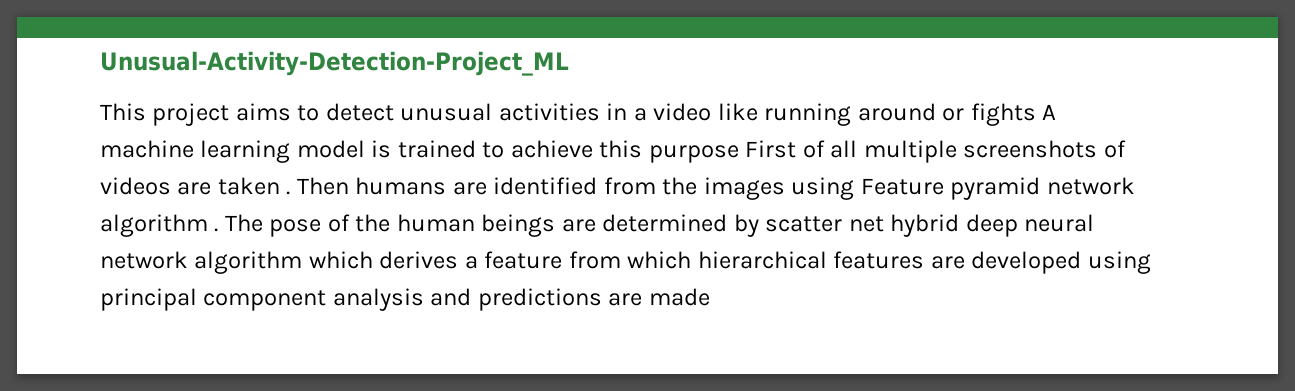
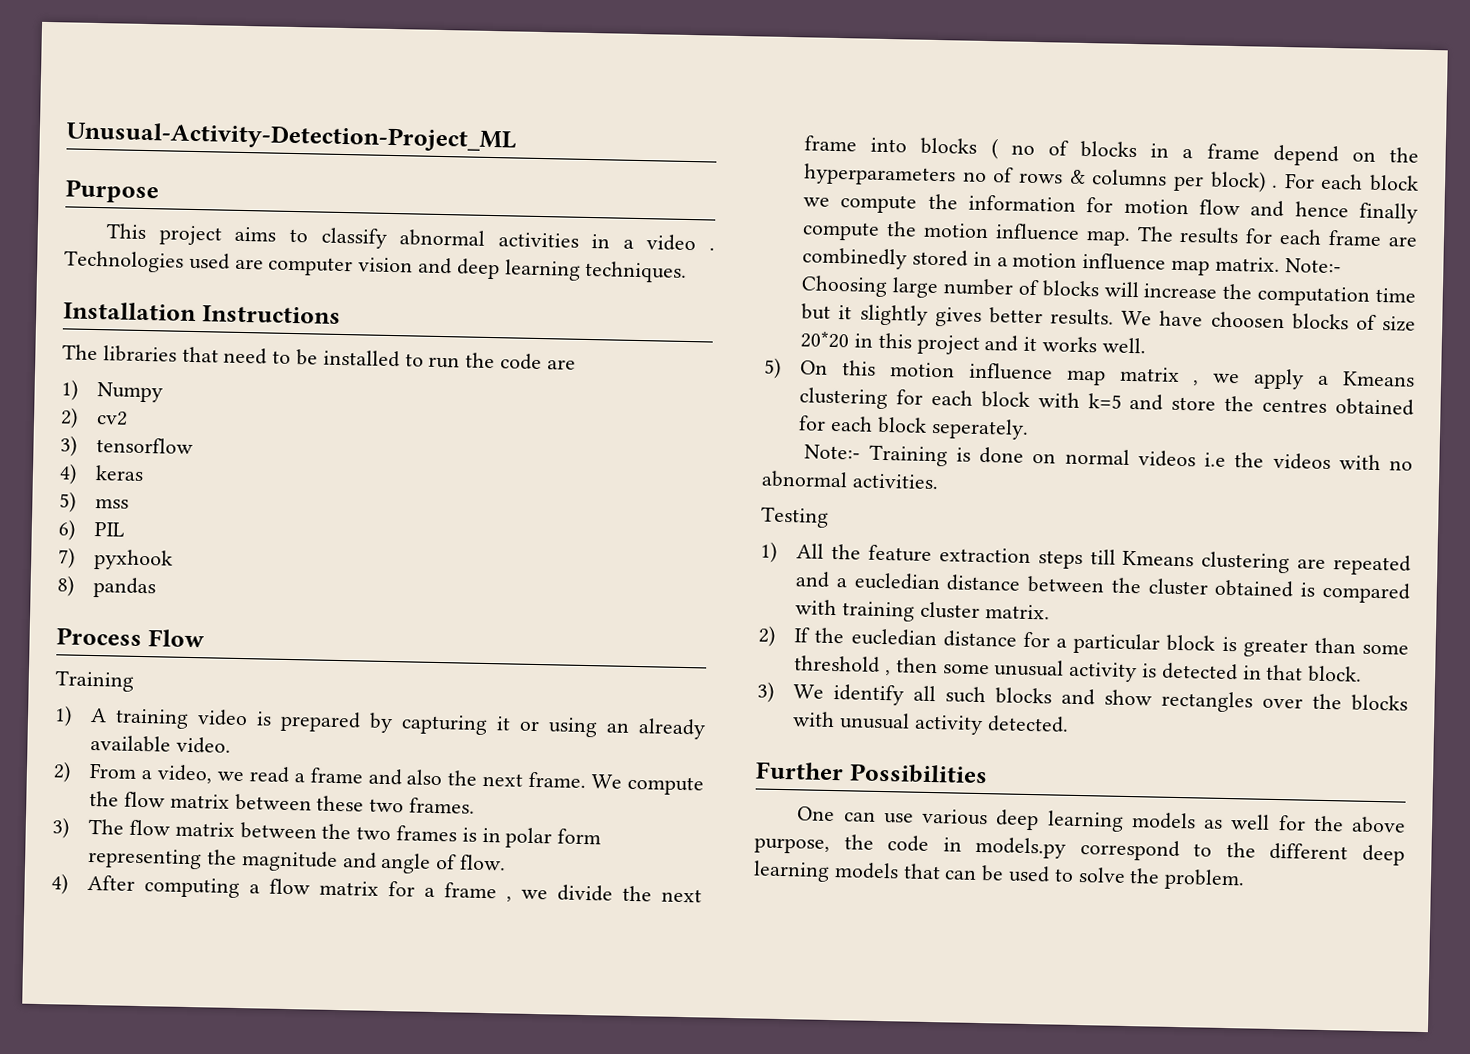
(569, 63) none -> [65,179,159,204] // Purpose
[325,103,493,121] detect unusual -> [320,227,486,249] classify abnormal
[717,103,1057,126] [100,140,1126,163] [100,177,1135,200] [100,214,1095,237] [100,251,1151,274] [100,288,710,311] like running around or fights A machine learning model is trained to achieve this purpose First of all multiple screenshots of videos are taken . Then humans are identified from the images using Feature pyramid network algorithm . The pose of the human beings are determined by scatter net hybrid deep neural network algorithm which derives a feature from which hierarchical features are developed using principal component analysis and predictions are made -> [709,247,716,251] [64,250,688,283] [63,301,341,324] [62,344,576,371] [61,379,164,403] [60,407,129,429] [60,435,194,457] [59,463,145,485] [59,491,130,513] [58,519,125,541] [58,547,174,571] [57,575,157,599] [56,627,205,648] [55,670,134,692] [54,705,706,740] [90,734,231,754] [53,761,704,796] [89,790,476,814] [52,817,602,849] [87,847,507,874] [51,873,703,903] [804,135,1419,167] [803,163,1419,193] [803,193,1418,224] [802,221,1418,247] [802,247,1341,276] [801,275,1416,307] [801,303,1416,332] [800,331,1146,355] [764,357,1415,390] [799,387,1414,416] [798,415,1029,440] [804,444,1413,471] [761,470,939,490] [761,506,829,528] [760,541,1411,576] [795,571,1410,604] [795,599,1050,622] [758,625,1409,658] [794,655,1363,683] [757,681,1409,713] [792,711,1069,736] [755,761,988,785] [797,806,1406,834] [754,834,1405,866] [753,860,1246,891] . Technologies used are computer vision and deep learning techniques. // Installation Instructions // The libraries that need to be installed to run the code are // 1) Numpy // 2) cv2 // 3) tensorflow // 4) keras // 5) mss // 6) PIL // 7) pyxhook // 8) pandas // Process Flow // Training // 1) A training video is prepared by capturing it or using an already available video. // 2) From a video, we read a frame and also the next frame. We compute the flow matrix between these two frames. // 3) The flow matrix between the two frames is in polar form representing the magnitude and angle of flow. // 4) After computing a flow matrix for a frame , we divide the next frame into blocks ( no of blocks in a frame depend on the hyperparameters no of rows & columns per block) . For each block we compute the information for motion flow and hence finally compute the motion influence map. The results for each frame are combinedly stored in a motion influence map matrix. Note:- Choosing large number of blocks will increase the computation time but it slightly gives better results. We have choosen blocks of size 20*20 in this project and it works well. // 5) On this motion influence map matrix , we apply a Kmeans clustering for each block with k=5 and store the centres obtained for each block seperately. // Note:- Training is done on normal videos i.e the videos with no abnormal activities. // Testing // 1) All the feature extraction steps till Kmeans clustering are repeated and a eucledian distance between the cluster obtained is compared with training cluster matrix. // 2) If the eucledian distance for a particular block is greater than some threshold , then some unusual activity is detected in that block. // 3) We identify all such blocks and show rectangles over the blocks with unusual activity detected. // Further Possibilities // One can use various deep learning models as well for the above purpose, the code in models.py correspond to the different deep learning models that can be used to solve the problem.

